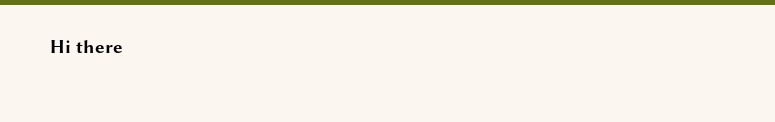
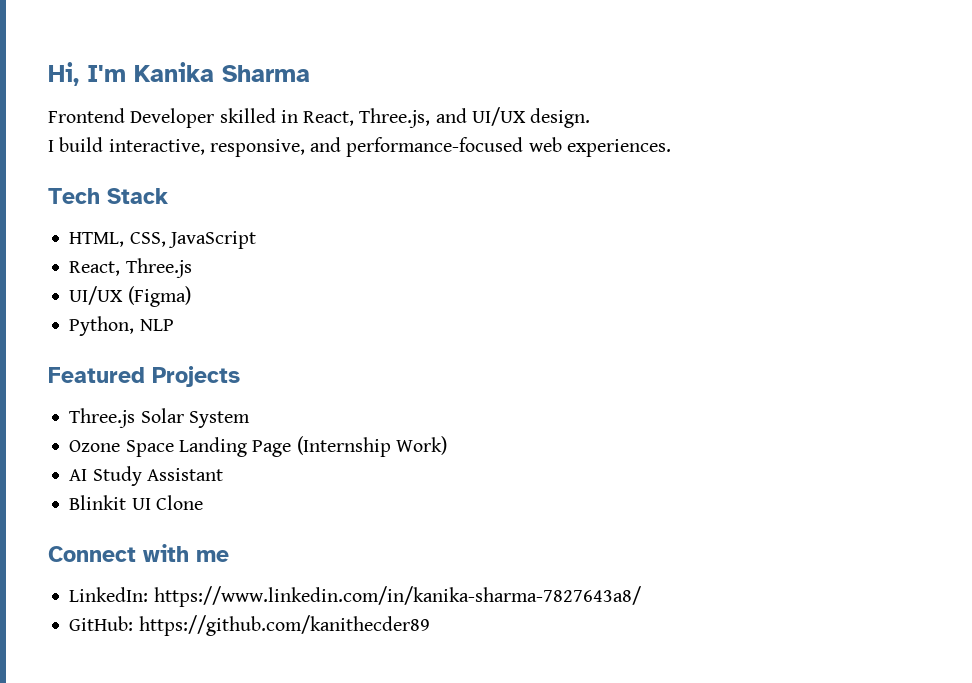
[50,40,124,53] Hi there -> [48,62,310,86] [48,107,591,128] [48,137,671,157] [48,188,168,204] [69,231,256,249] [69,258,192,278] [69,286,191,307] [69,316,174,336] [48,366,240,387] [69,408,250,428] [69,436,447,457] [69,466,223,486] [69,495,203,510] [48,544,229,562] [69,586,641,607] [69,615,430,636] Hi, I'm Kanika Sharma // Frontend Developer skilled in React, Three.js, and UI/UX design. // I build interactive, responsive, and performance-focused web experiences. // Tech Stack // HTML, CSS, JavaScript // React, Three.js // UI/UX (Figma) // Python, NLP // Featured Projects // Three.js Solar System // Ozone Space Landing Page (Internship Work) // AI Study Assistant // Blinkit UI Clone // Connect with me // LinkedIn: https://www.linkedin.com/in/kanika-sharma-7827643a8/ // GitHub: https://github.com/kanithecder89

